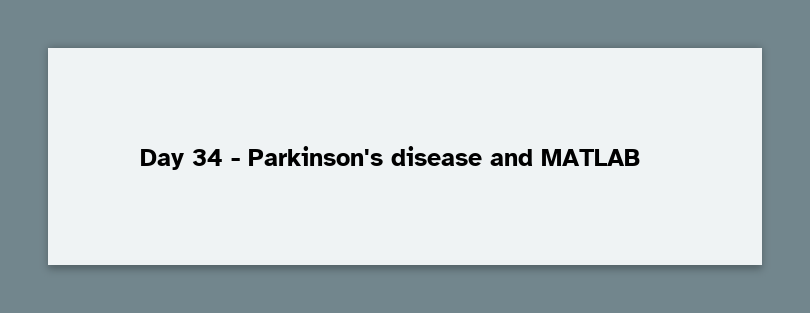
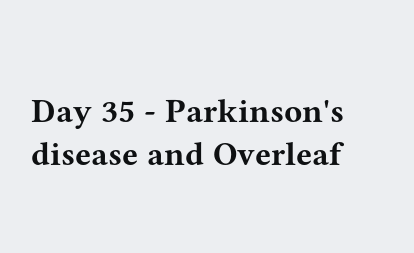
[192,149,223,166] 34 -> [101,101,136,122] 35
[541,149,640,166] MATLAB -> [213,142,346,165] Overleaf

